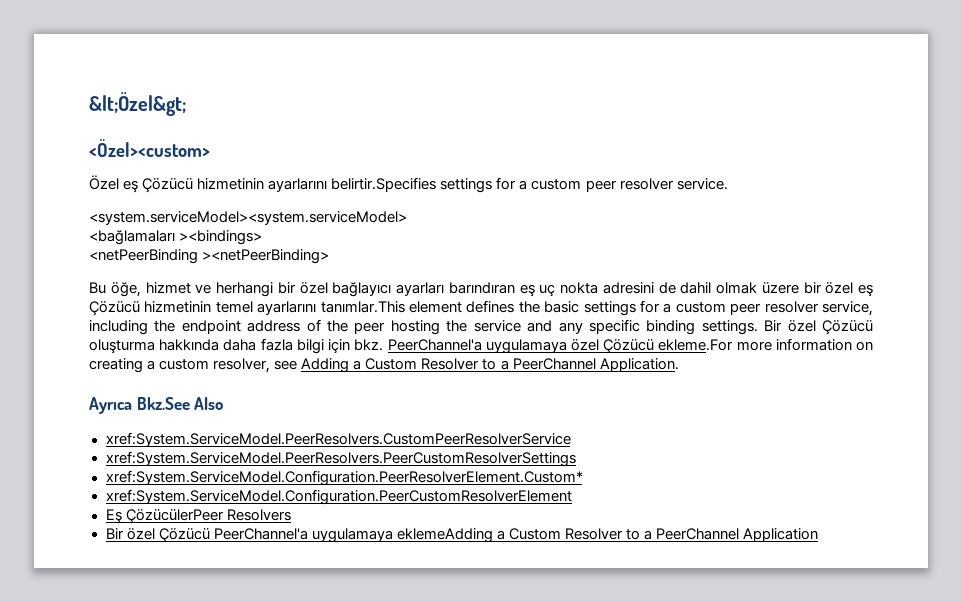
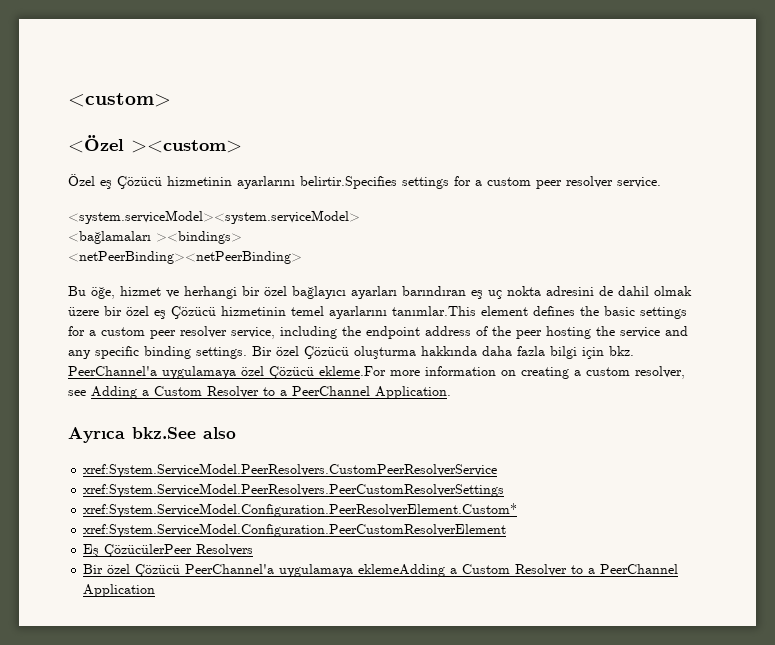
[89,92,186,116] [89,139,210,157] &lt;Özel&gt; // <Özel><custom> -> [68,93,171,107] [68,135,242,153] <custom> // <Özel ><custom>
[89,249,330,264] <netPeerBinding ><netPeerBinding> -> [68,251,302,264] <netPeerBinding><netPeerBinding>
[136,397,224,410] Bkz.See Also -> [132,427,236,439] bkz.See also

